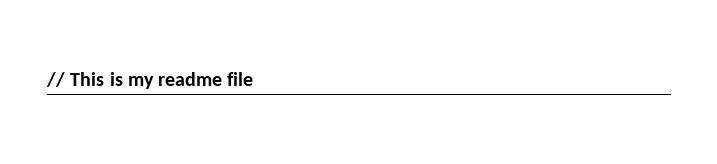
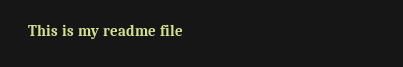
[46,72,65,87] // -> (28, 30) none

